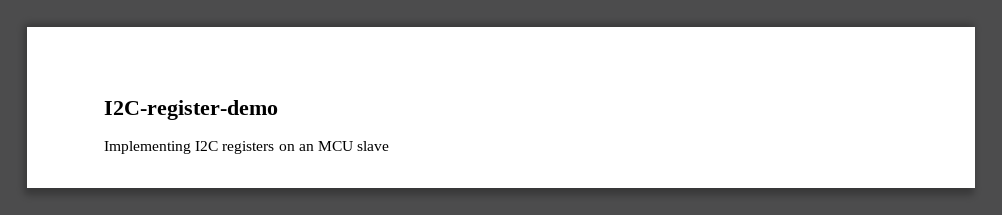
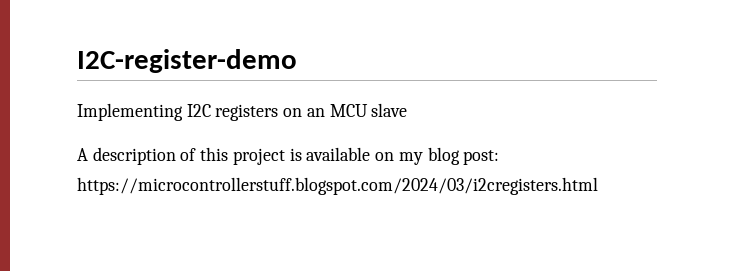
(390, 146) none -> [77,147,500,165] [77,177,598,195] // A description of this project is available on my blog post: https://microcontrollerstuff.blogspot.com/2024/03/i2cregisters.html

